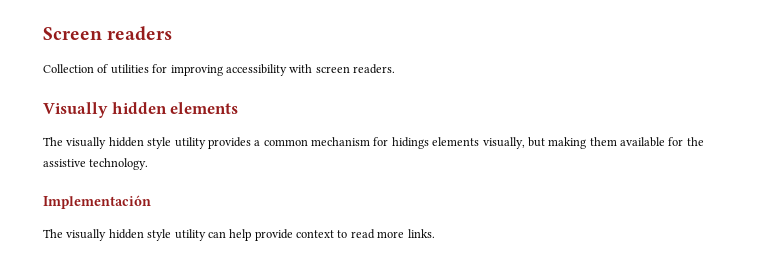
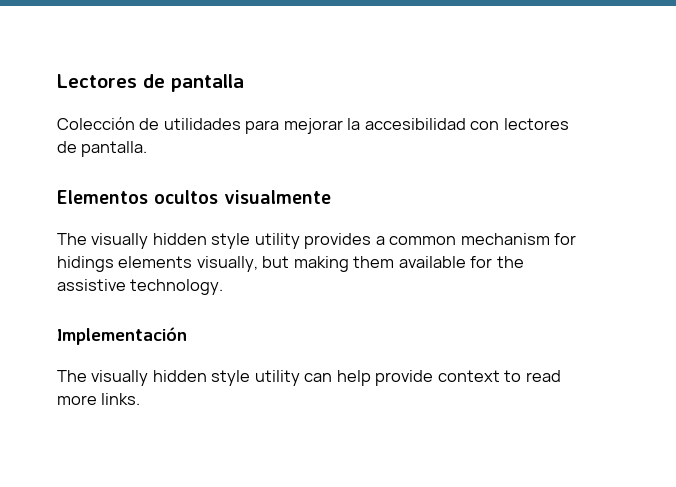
[43,26,173,41] [43,64,395,76] [43,102,239,118] Screen readers // Collection of utilities for improving accessibility with screen readers. // Visually hidden elements -> [57,74,244,92] [57,117,569,134] [57,141,148,157] [57,190,331,204] Lectores de pantalla // Colección de utilidades para mejorar la accesibilidad con lectores de pantalla. // Elementos ocultos visualmente

